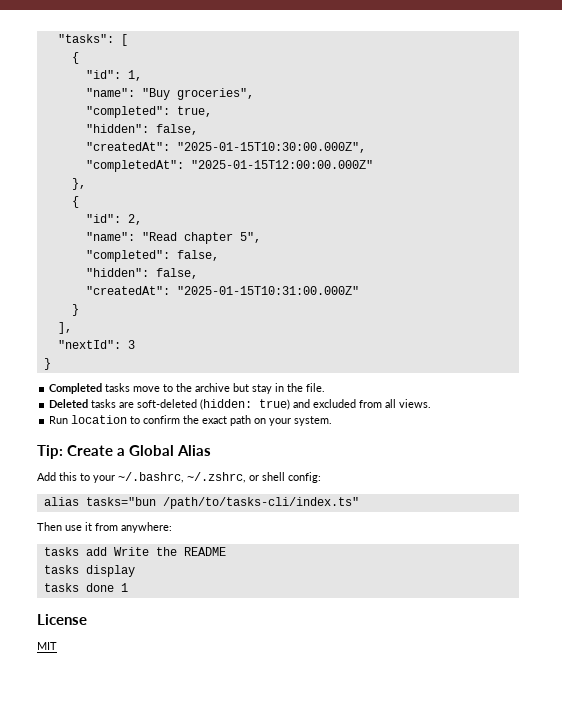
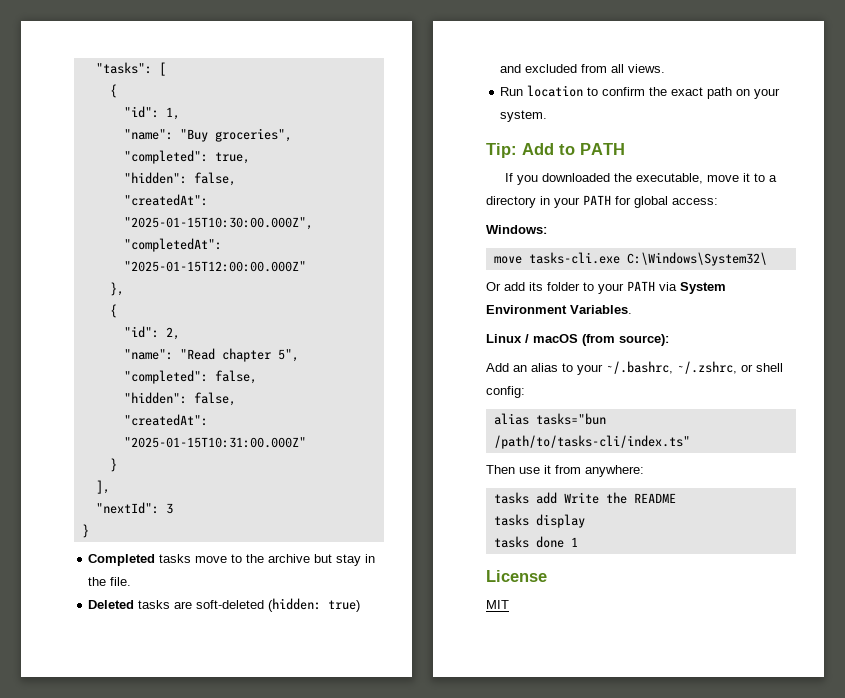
[67,445,212,456] [37,472,77,481] Create a Global Alias // Add this -> [522,143,625,155] [505,173,778,185] [486,195,718,208] [486,225,547,234] [493,252,767,266] [486,281,726,294] [486,305,632,314] [486,334,669,346] [486,363,558,372] Add to PATH // If you downloaded the executable, move it to a directory in your PATH for global access: // Windows: // move tasks-cli.exe C:\Windows\System32\ // Or add its folder to your PATH via System Environment Variables. // Linux / macOS (from source): // Add an alias

